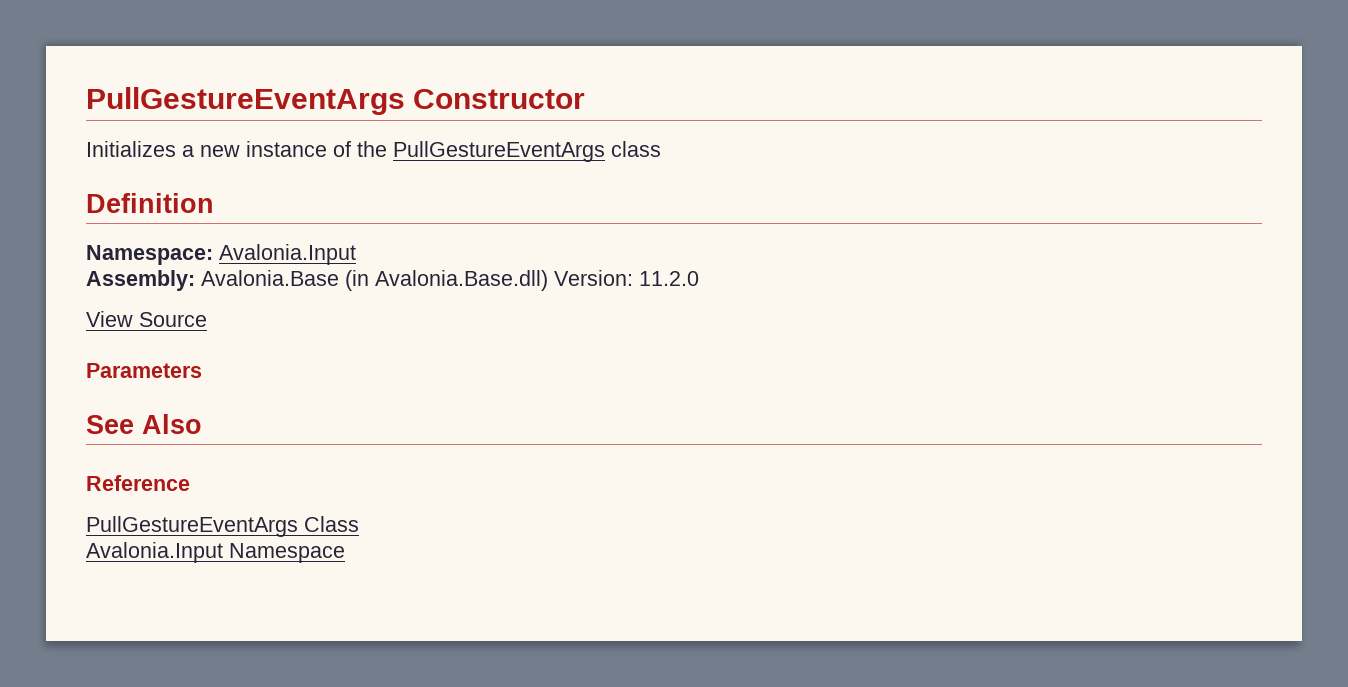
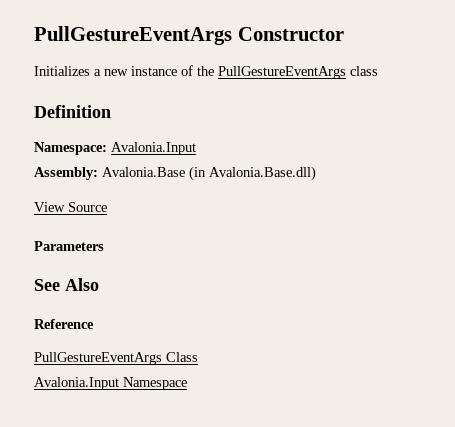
[554,270,699,286] Version: 11.2.0 -> (316, 173) none

